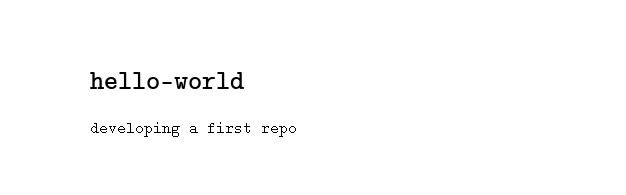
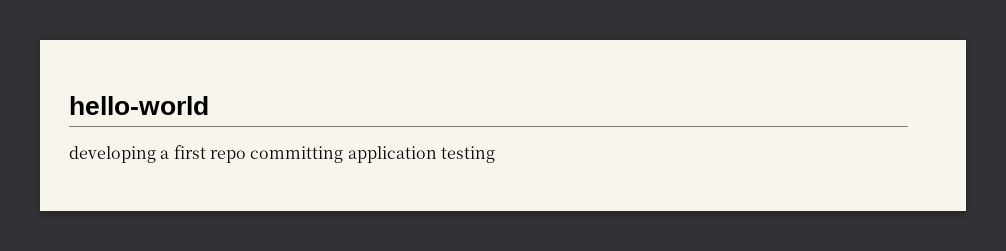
(297, 129) none -> [250,146,495,163] committing application testing

